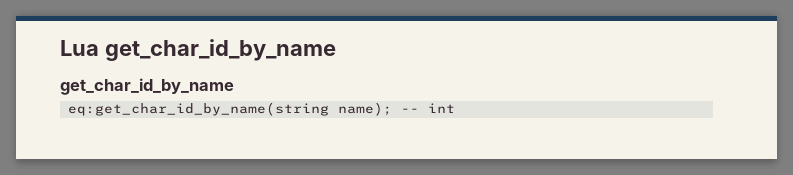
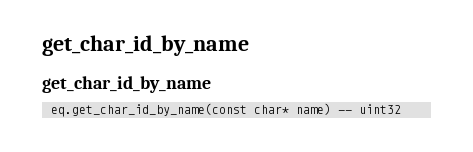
[60,40,99,56] Lua -> (42, 45) none
[67,102,455,116] eq:get_char_id_by_name(string name); -- int -> [50,103,401,117] eq.get_char_id_by_name(const char* name) -- uint32

